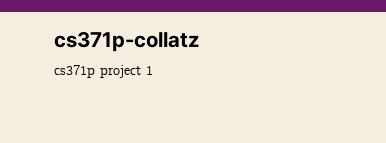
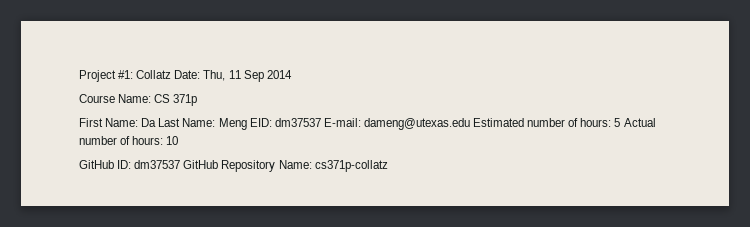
[54,31,200,52] [54,65,153,78] cs371p-collatz // cs371p project 1 -> [79,70,292,82] [79,94,198,106] [79,118,656,130] [79,136,179,145] [79,160,388,172] Project #1: Collatz Date: Thu, 11 Sep 2014 // Course Name: CS 371p // First Name: Da Last Name: Meng EID: dm37537 E-mail: dameng@utexas.edu Estimated number of hours: 5 Actual number of hours: 10 // GitHub ID: dm37537 GitHub Repository Name: cs371p-collatz

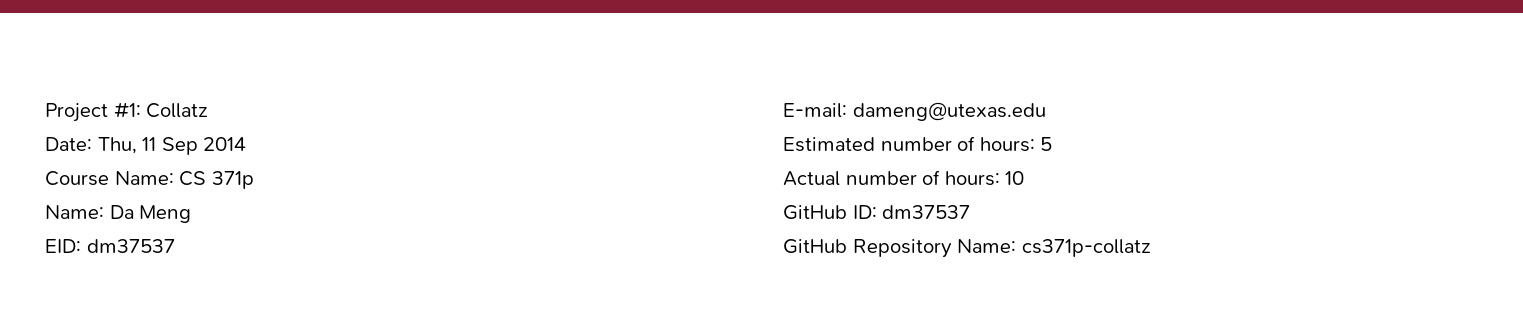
(172, 74) none -> (209, 110) //
[79,118,103,127] First -> (254, 180) none
[158,118,216,127] Last Name: -> (134, 212) none
(247, 124) none -> (192, 214) //
(321, 122) none -> (175, 246) //
(470, 124) none -> (1046, 111) //
(621, 122) none -> (1053, 144) //
(181, 164) none -> (971, 212) //

